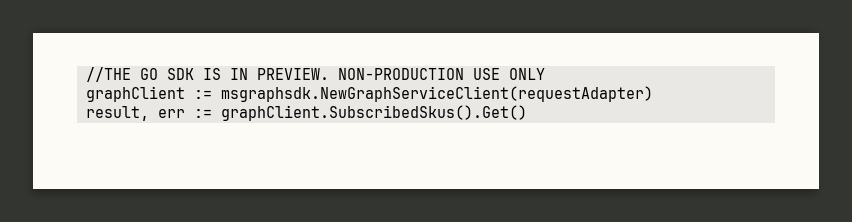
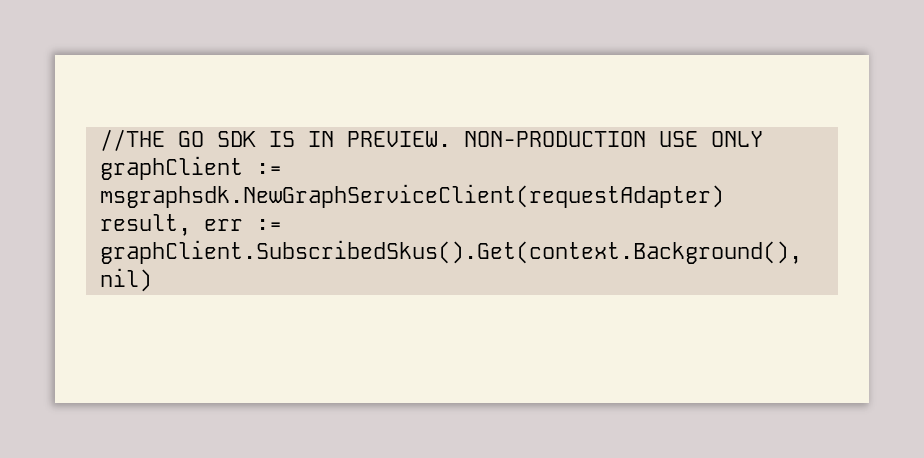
[220,105,527,121] graphClient.SubscribedSkus().Get() -> [99,240,802,264] [99,268,152,292] graphClient.SubscribedSkus().Get(context.Background(), nil)

